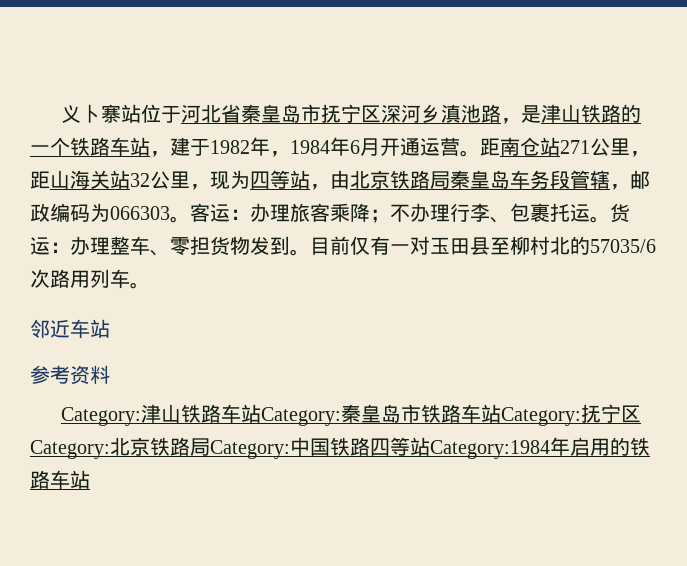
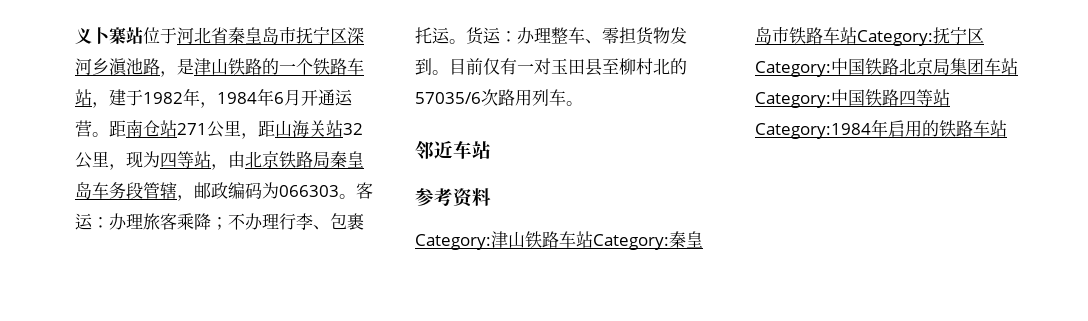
[110,437,210,456] 北京铁路局 -> [831,58,1018,75] 中国铁路北京局集团车站

